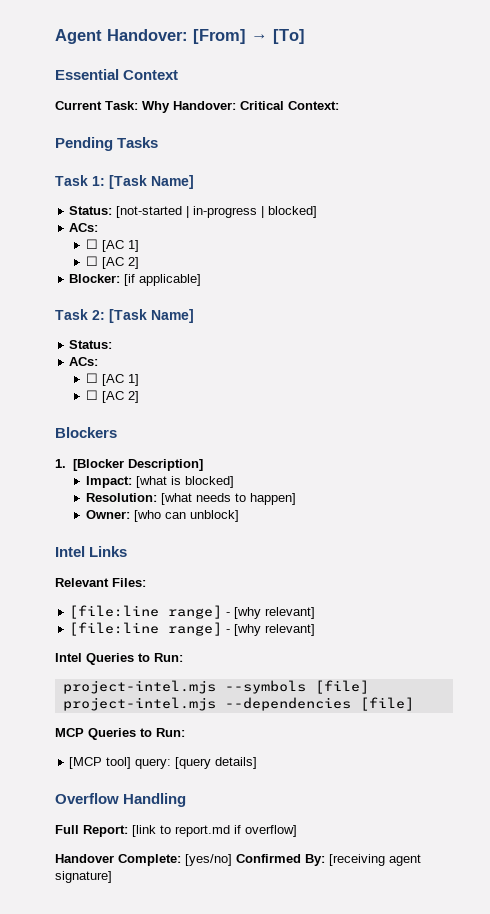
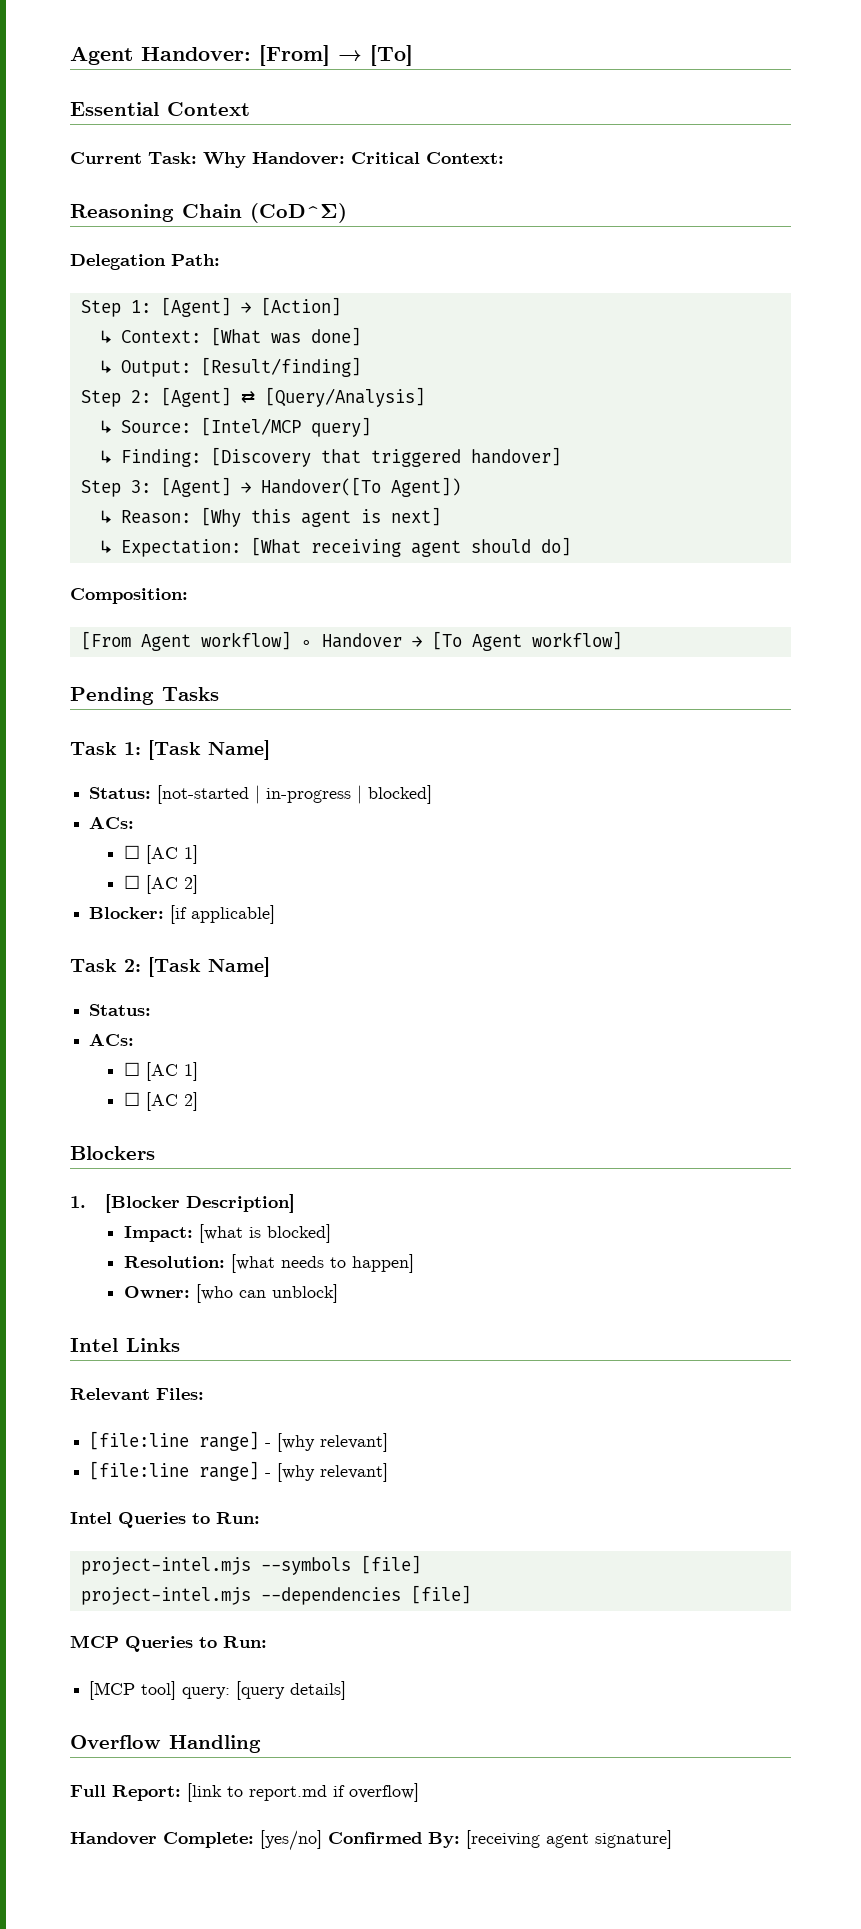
(339, 105) none -> [70,203,347,223] [70,254,220,270] [80,297,341,317] [100,327,361,346] [100,357,361,377] [80,387,425,407] [100,417,371,437] [100,447,561,467] [80,477,461,497] [100,507,441,527] [100,537,571,557] [70,588,188,604] [80,631,622,651] // Reasoning Chain (CoD^Σ) // Delegation Path: // Step 1: [Agent] → [Action] // ↳ Context: [What was done] // ↳ Output: [Result/finding] // Step 2: [Agent] ⇄ [Query/Analysis] // ↳ Source: [Intel/MCP query] // ↳ Finding: [Discovery that triggered handover] // Step 3: [Agent] → Handover([To Agent]) // ↳ Reason: [Why this agent is next] // ↳ Expectation: [What receiving agent should do] // Composition: // [From Agent workflow] ∘ Handover → [To Agent workflow]

